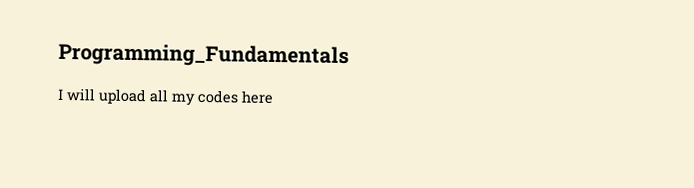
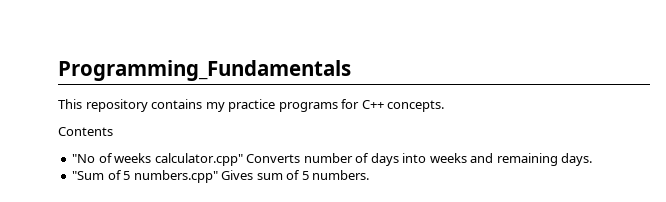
[57,88,274,106] I will upload all my codes here -> [58,99,445,112] [58,127,113,136] [72,153,593,166] [72,170,370,183] This repository contains my practice programs for C++ concepts. // Contents // "No of weeks calculator.cpp" Converts number of days into weeks and remaining days. // "Sum of 5 numbers.cpp" Gives sum of 5 numbers.

